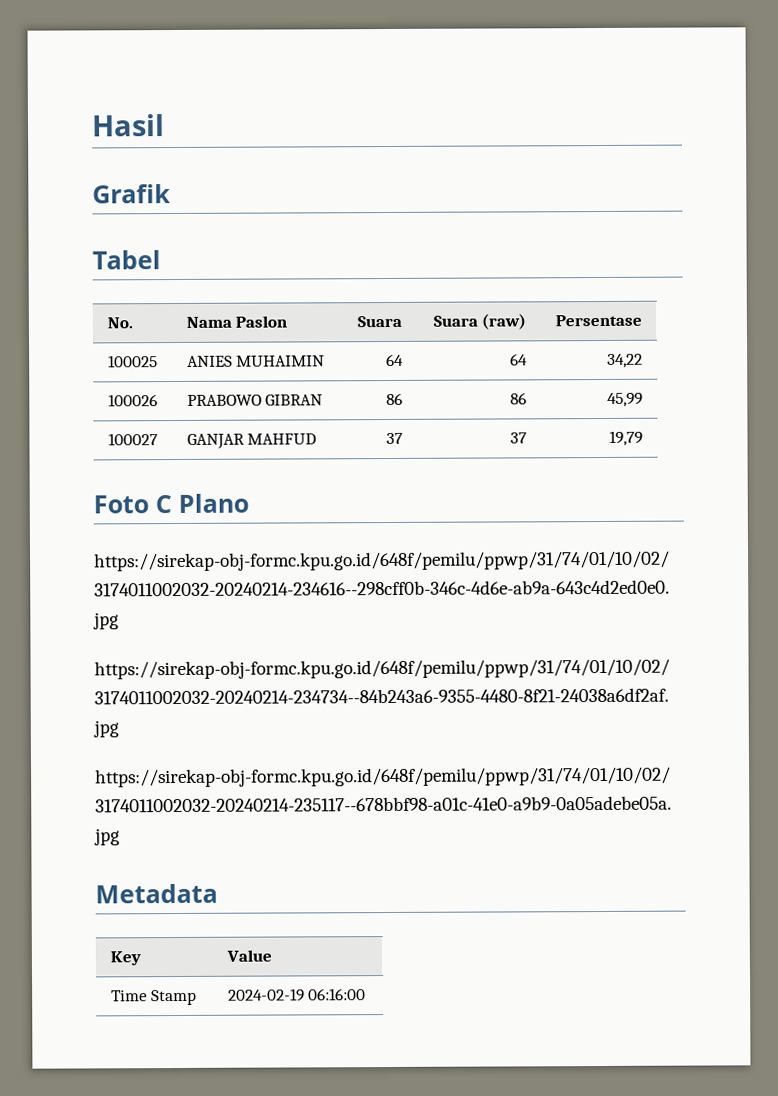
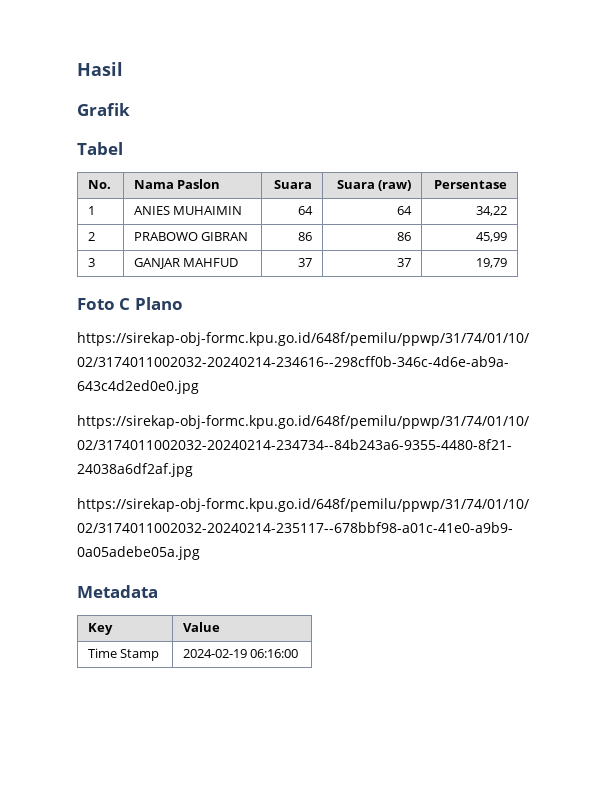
[107,355,158,368] 100025 -> [88,206,96,215] 1
[107,394,158,407] 100026 -> [88,232,96,241] 2
[107,433,158,446] 100027 -> [88,258,96,267] 3

